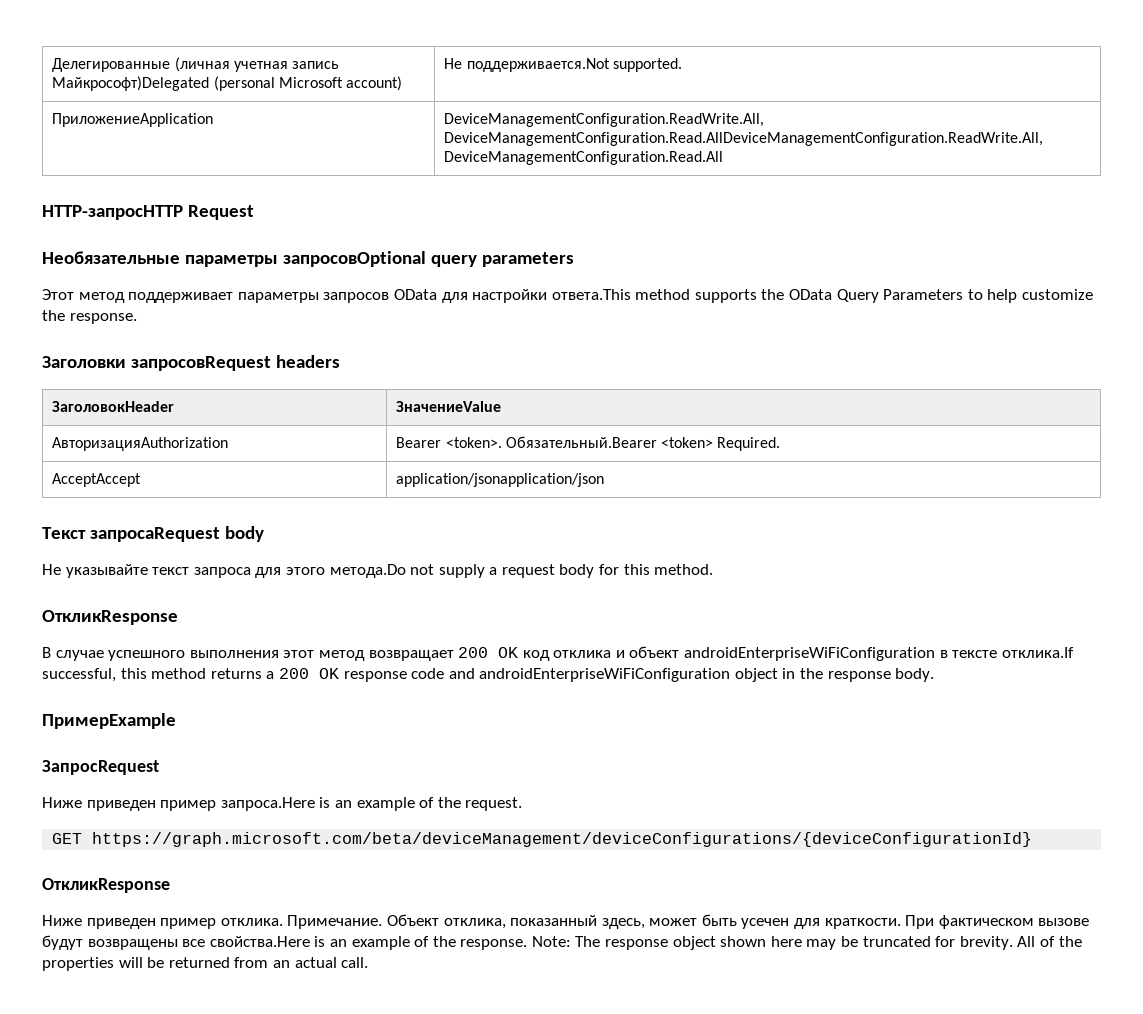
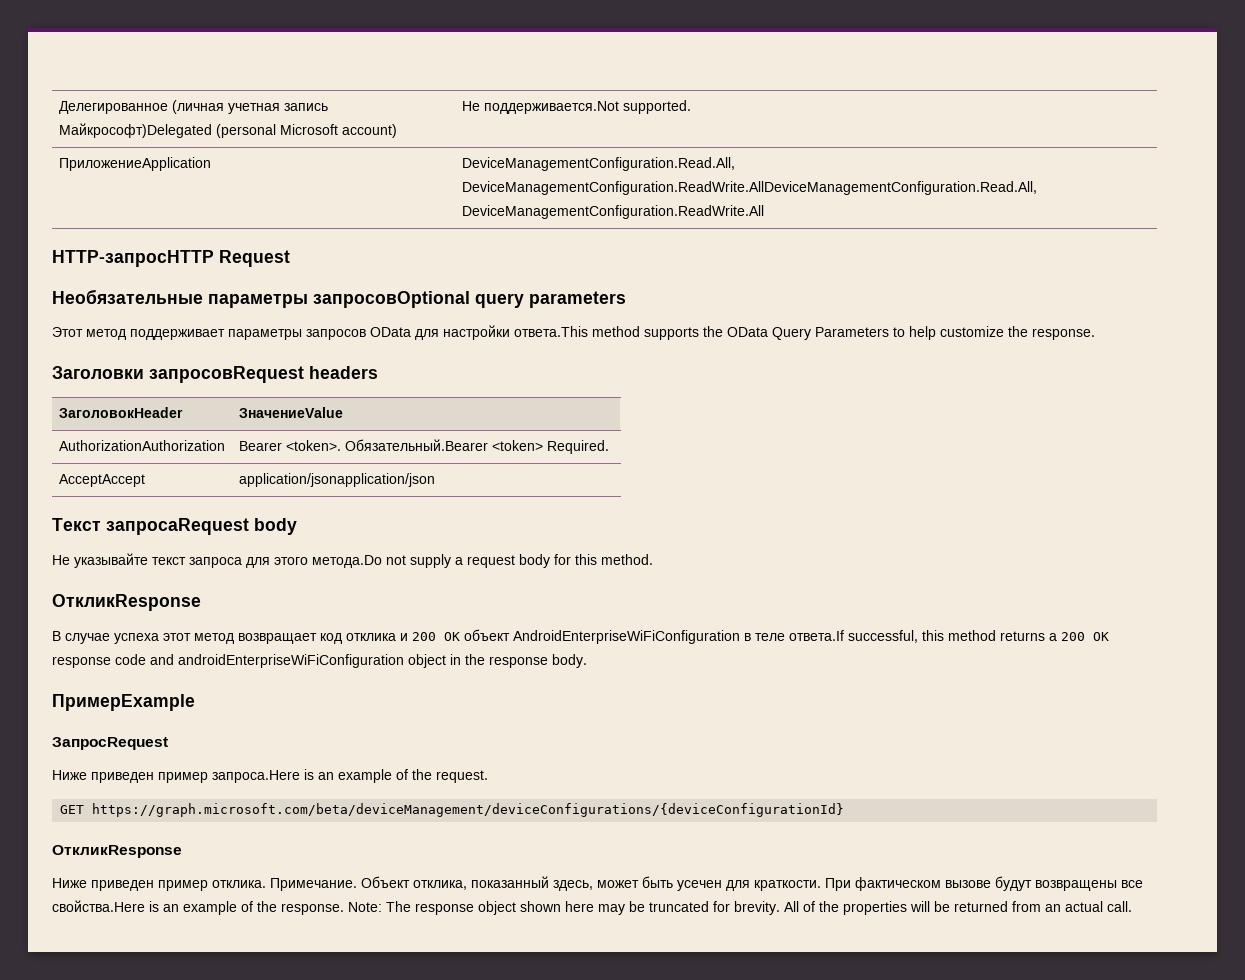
[52,58,171,72] Делегированные -> [58,101,168,114] Делегированное
[444,113,765,127] [444,132,1044,146] [444,151,724,165] DeviceManagementConfiguration.ReadWrite.All, DeviceManagementConfiguration.Read.AllDeviceManagementConfiguration.ReadWrite.All, DeviceManagementConfiguration.Read.All -> [461,157,735,171] [461,181,1037,195] [461,205,764,219] DeviceManagementConfiguration.Read.All, DeviceManagementConfiguration.ReadWrite.AllDeviceManagementConfiguration.Read.All, DeviceManagementConfiguration.ReadWrite.All
[52,437,229,451] АвторизацияAuthorization -> [58,440,225,451] AuthorizationAuthorization
[108,650,279,661] успешного выполнения -> [114,633,159,644] успеха
[458,647,519,658] 200 OK -> (317, 638) none
[629,646,1074,661] объект androidEnterpriseWiFiConfiguration в тексте отклика.If -> [412,629,844,644] 200 OK объект AndroidEnterpriseWiFiConfiguration в теле ответа.If

